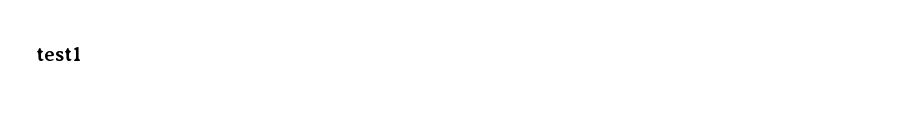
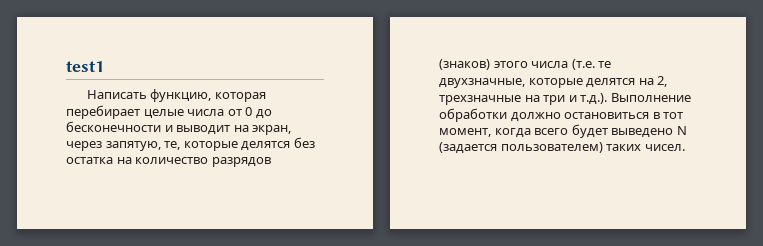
(81, 54) none -> [86,89,266,102] [66,105,272,119] [66,121,292,135] [66,137,315,151] [66,157,271,167] [439,59,612,70] [439,76,668,88] [439,93,691,105] [439,108,684,122] [439,124,687,138] [439,142,685,154] // Написать функцию, которая перебирает целые числа от 0 до бесконечности и выводит на экран, через запятую, те, которые делятся без остатка на количество разрядов (знаков) этого числа (т.е. те двухзначные, которые делятся на 2, трехзначные на три и т.д.). Выполнение обработки должно остановиться в тот момент, когда всего будет выведено N (задается пользователем) таких чисел.

